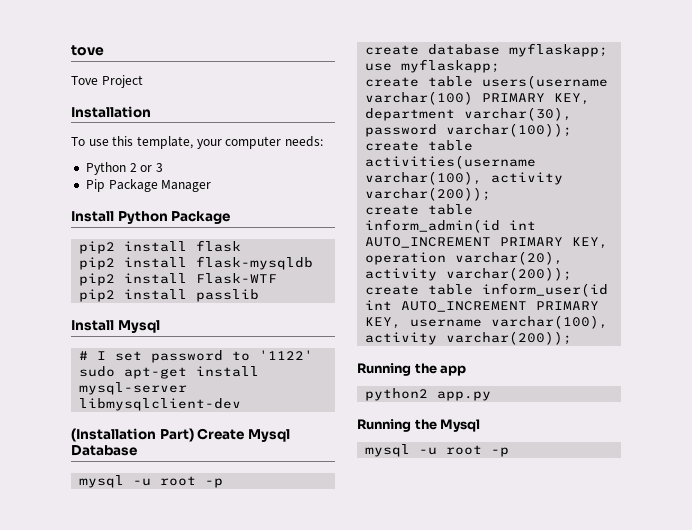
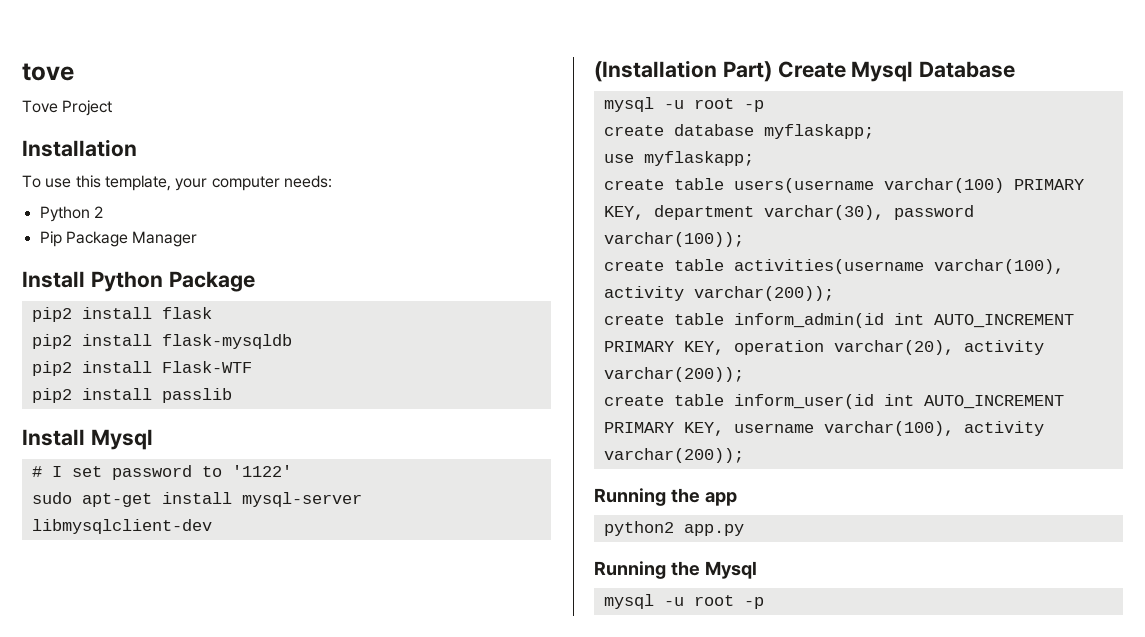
[140,163,163,172] or 3 -> (103, 212) none

